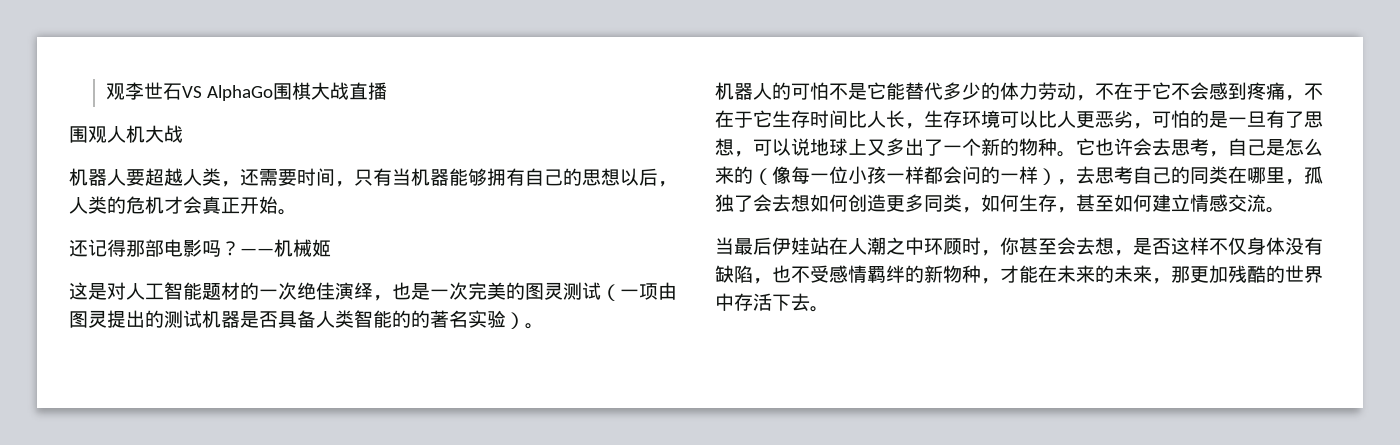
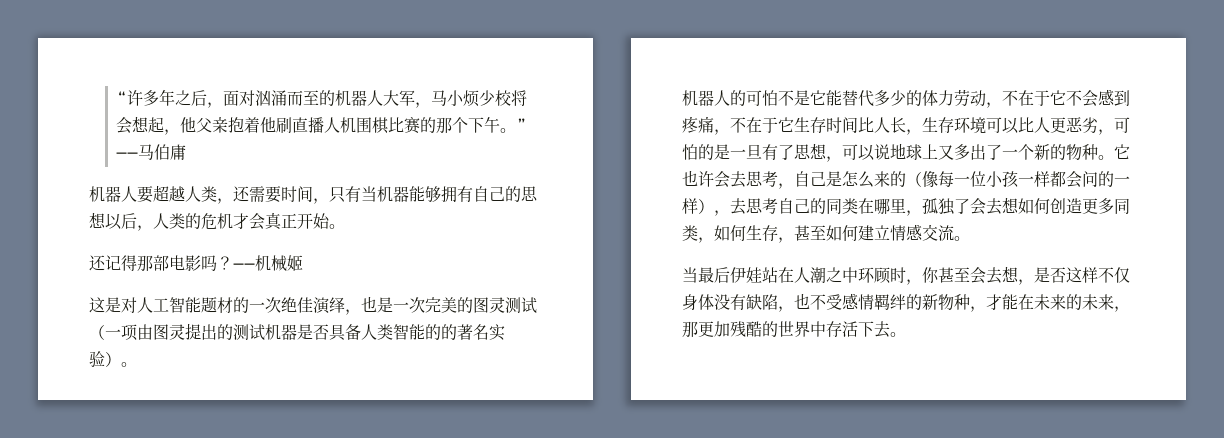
[105,82,387,101] [69,125,183,143] 观李世石VS AlphaGo围棋大战直播 // 围观人机大战 -> [116,89,528,108] [116,116,528,135] [116,144,187,160] “许多年之后，面对汹涌而至的机器人大军，马小烦少校将会想起，他父亲抱着他刷直播人机围棋比赛的那个下午。” ——马伯庸

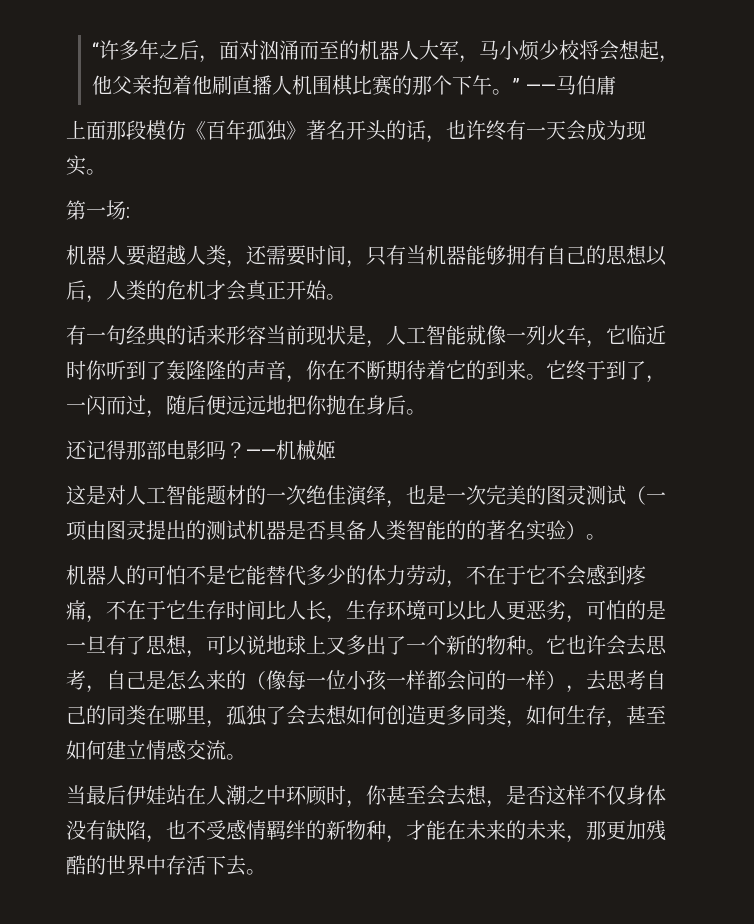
(187, 152) none -> [66,120,646,143] [66,155,106,176] [66,200,130,220] // 上面那段模仿《百年孤独》著名开头的话，也许终有一天会成为现实。 // 第一场:
(345, 226) none -> [66,325,666,348] [66,360,666,383] [66,395,426,418] // 有一句经典的话来形容当前现状是，人工智能就像一列火车，它临近时你听到了轰隆隆的声音，你在不断期待着它的到来。它终于到了，一闪而过，随后便远远地把你抛在身后。

